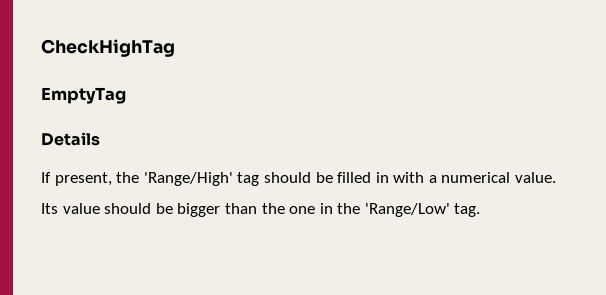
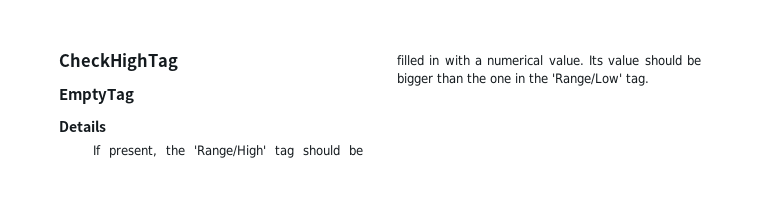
(557, 177) // -> (584, 60) none

